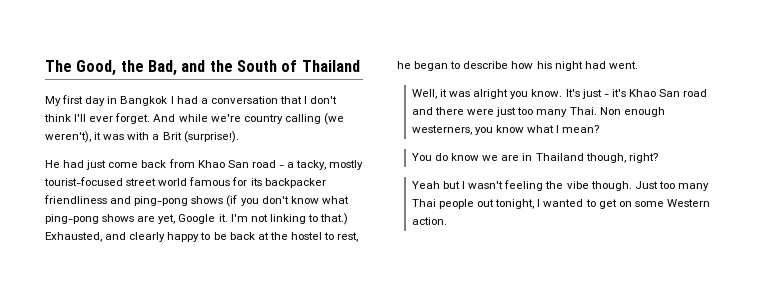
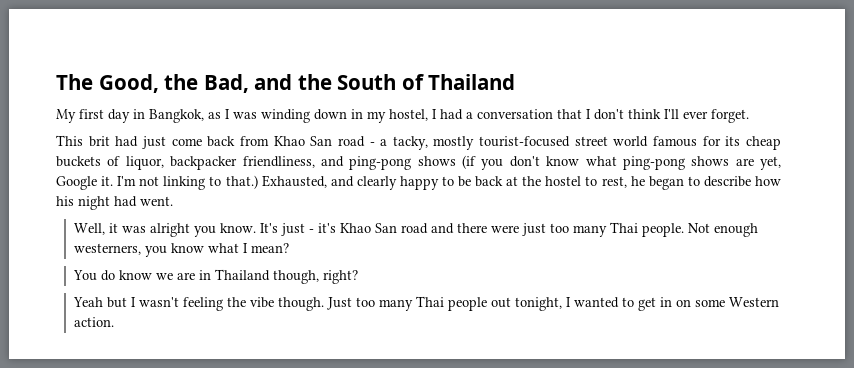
[120,96,168,106] Bangkok -> [149,109,428,123] Bangkok, as I was winding down in my hostel,
[153,113,344,125] [45,131,239,143] [45,160,60,168] And while we're country calling (we weren't), it was with a Brit (surprise!). // He -> [56,135,110,147] // This brit
[264,178,326,188] [44,195,107,204] backpacker friendliness -> [745,136,781,150] [56,156,315,170] cheap buckets of liquor, backpacker friendliness,
[569,107,621,115] Thai. Non -> [610,222,711,237] Thai people. Not
(617, 204) none -> [660,297,673,307] in

